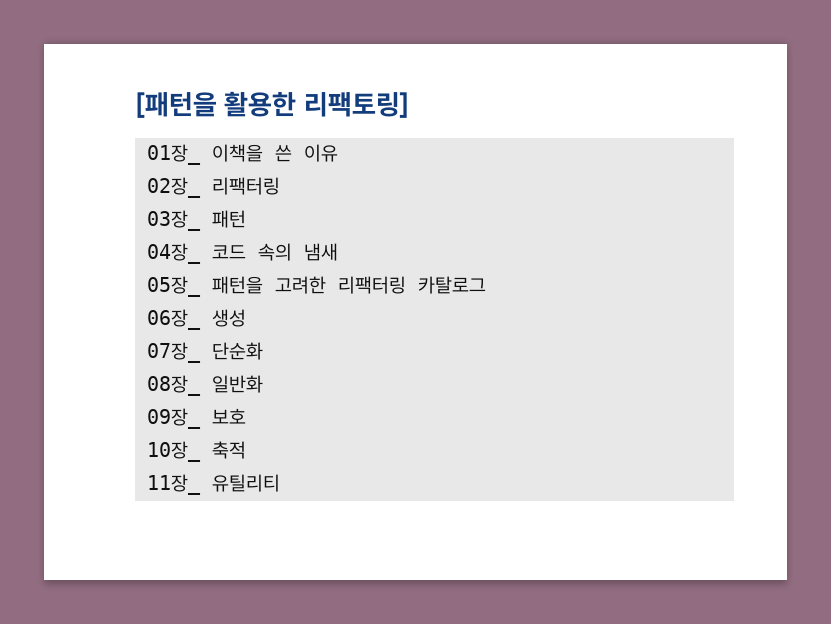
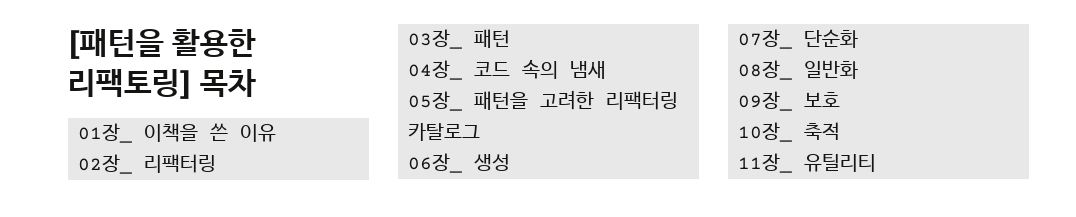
(409, 105) none -> [200,69,257,97] 목차

